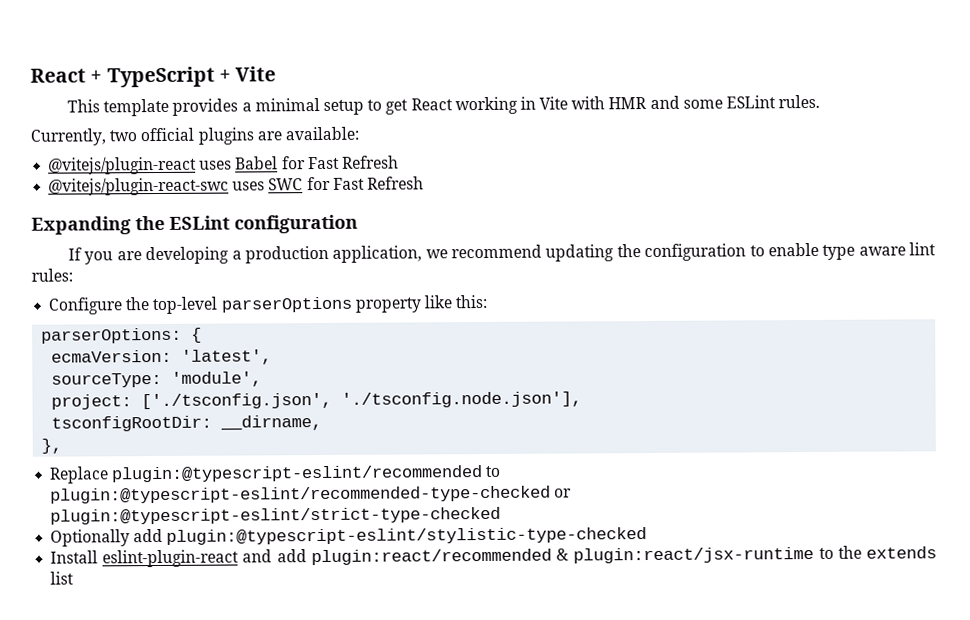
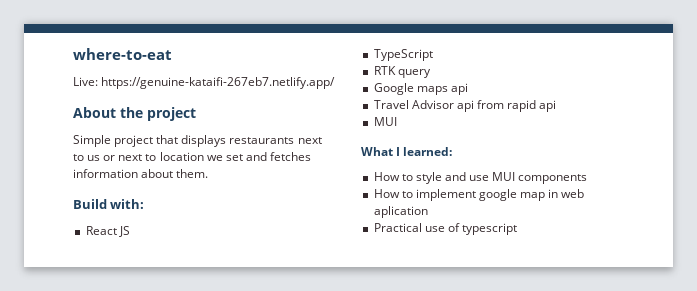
[30,66,277,88] [67,94,821,117] [30,126,359,146] [48,155,399,175] [48,176,424,196] [31,214,358,235] [68,242,936,265] [31,268,73,282] [48,294,488,315] [41,327,203,344] [51,349,273,365] [51,371,263,388] [51,391,583,410] [51,414,323,432] [41,438,63,454] [49,465,502,484] [50,485,573,504] [50,506,502,525] [50,527,648,547] [50,545,938,568] [50,571,75,585] React + TypeScript + Vite // This template provides a minimal setup to get React working in Vite with HMR and some ESLint rules. // Currently, two official plugins are available: // @vitejs/plugin-react uses Babel for Fast Refresh // @vitejs/plugin-react-swc uses SWC for Fast Refresh // Expanding the ESLint configuration // If you are developing a production application, we recommend updating the configuration to enable type aware lint rules: // Configure the top-level parserOptions property like this: // parserOptions: { // ecmaVersion: 'latest', // sourceType: 'module', // project: ['./tsconfig.json', './tsconfig.node.json'], // tsconfigRootDir: __dirname, // }, // Replace plugin:@typescript-eslint/recommended to plugin:@typescript-eslint/recommended-type-checked or plugin:@typescript-eslint/strict-type-checked // Optionally add plugin:@typescript-eslint/stylistic-type-checked // Install eslint-plugin-react and add plugin:react/recommended & plugin:react/jsx-runtime to the extends list -> [73,48,172,60] [73,77,336,89] [73,107,196,121] [73,135,322,147] [73,152,311,161] [73,169,209,178] [73,199,145,209] [85,226,130,237] [373,49,433,61] [373,66,431,78] [373,83,468,95] [373,100,557,112] [373,117,397,126] [361,147,453,156] [373,172,588,184] [373,189,585,201] [373,206,428,218] [373,223,517,235] where-to-eat // Live: https://genuine-kataifi-267eb7.netlify.app/ // About the project // Simple project that displays restaurants next to us or next to location we set and fetches information about them. // Build with: // React JS // TypeScript // RTK query // Google maps api // Travel Advisor api from rapid api // MUI // What I learned: // How to style and use MUI components // How to implement google map in web aplication // Practical use of typescript

